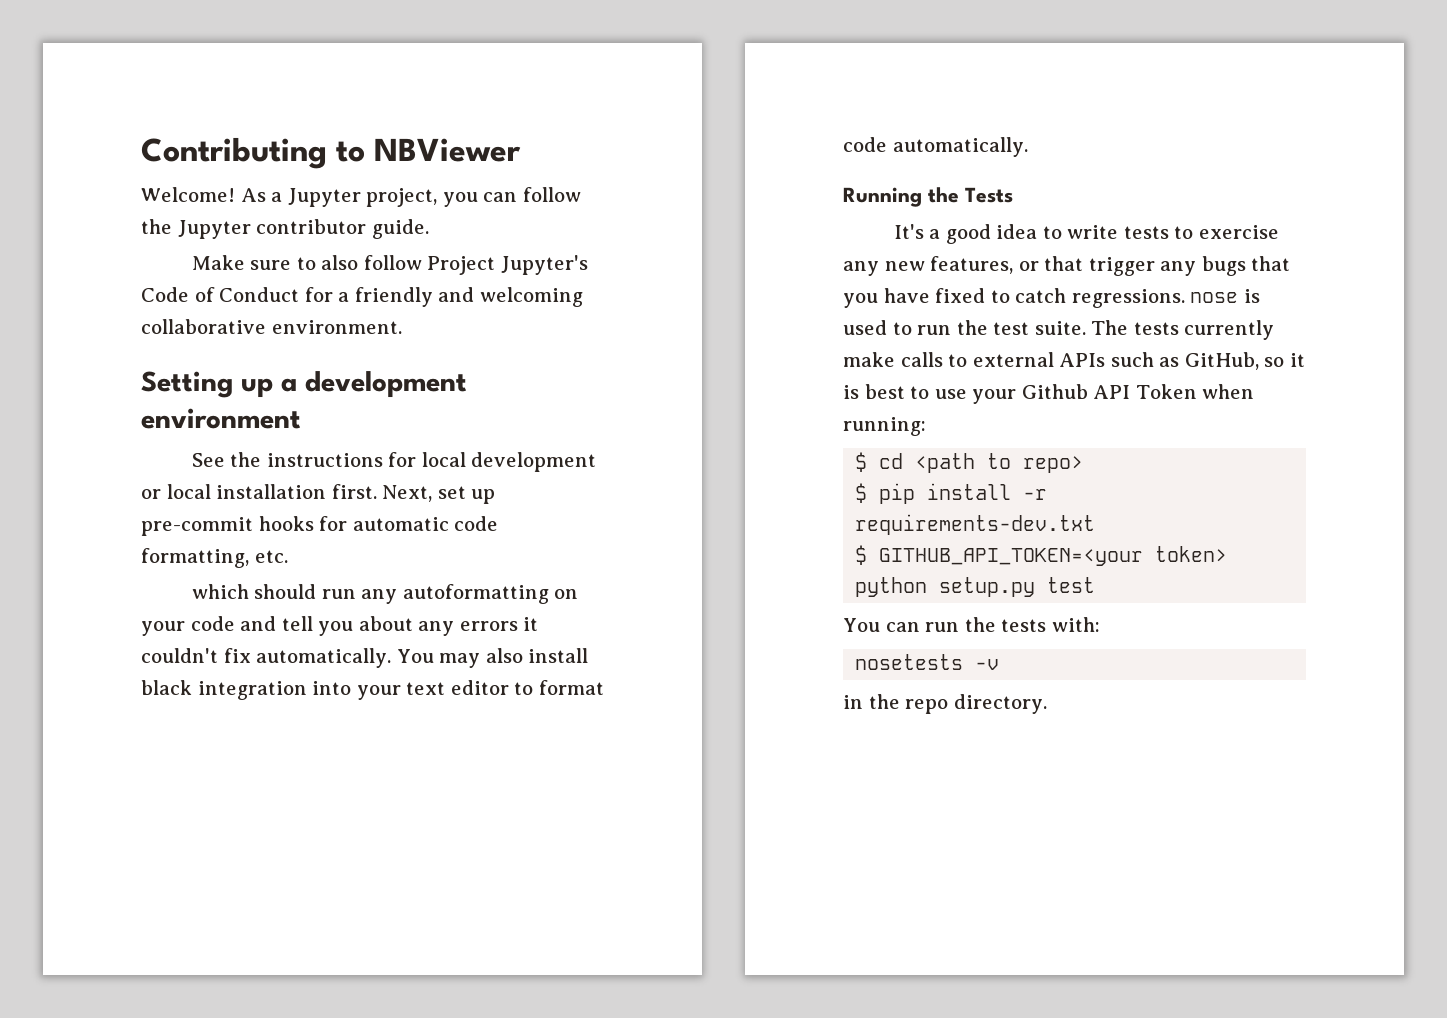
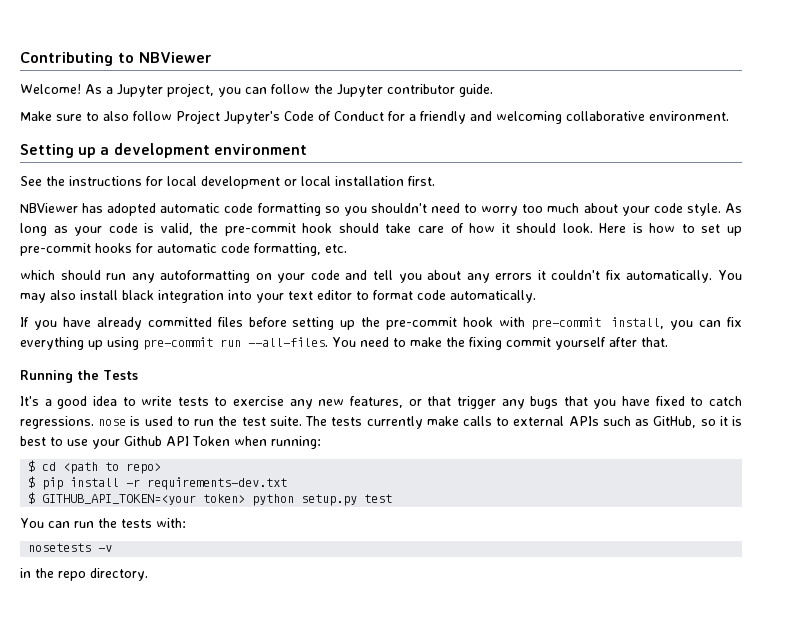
[382,485,433,502] Next, -> [20,203,742,216] [20,223,695,236] // NBViewer has adopted automatic code formatting so you shouldn't need to worry too much about your code style. As long as your code is valid, the pre-commit hook should take care of how it should look. Here is how to
(1028, 147) none -> [20,317,742,330] [20,337,668,350] // If you have already committed files before setting up the pre-commit hook with pre-commit install, you can fix everything up using pre-commit run --all-files. You need to make the fixing commit yourself after that.

